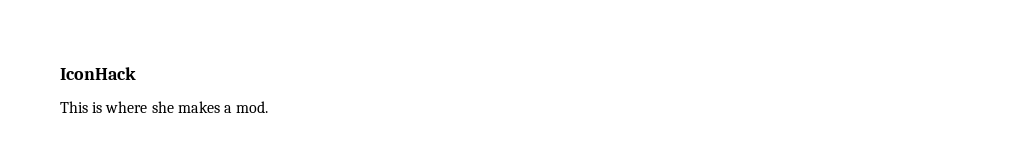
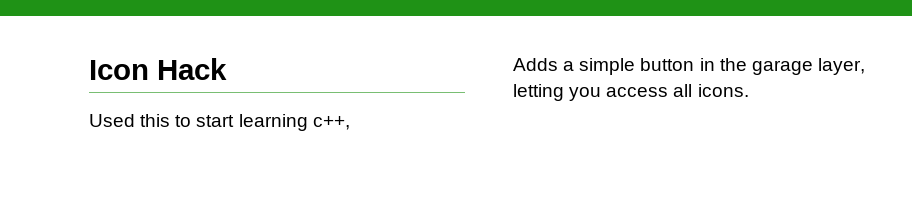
[60,67,136,80] [60,101,269,113] IconHack // This is where she makes a mod. -> [89,58,227,80] [89,114,350,131] [513,58,865,75] [513,84,749,101] Icon Hack // Used this to start learning c++, // Adds a simple button in the garage layer, letting you access all icons.

